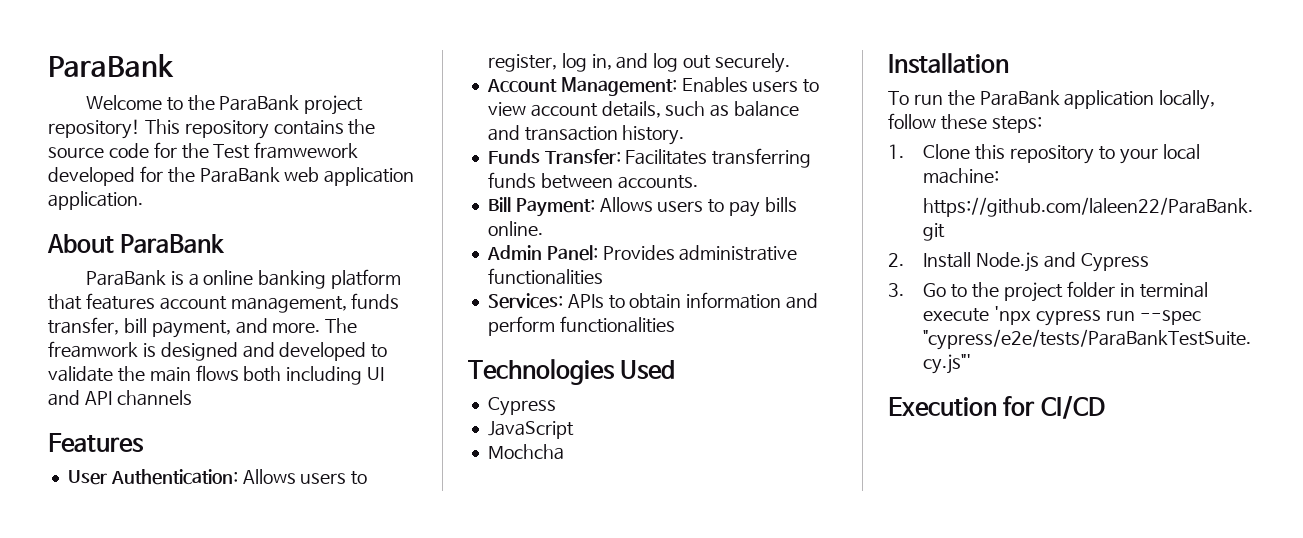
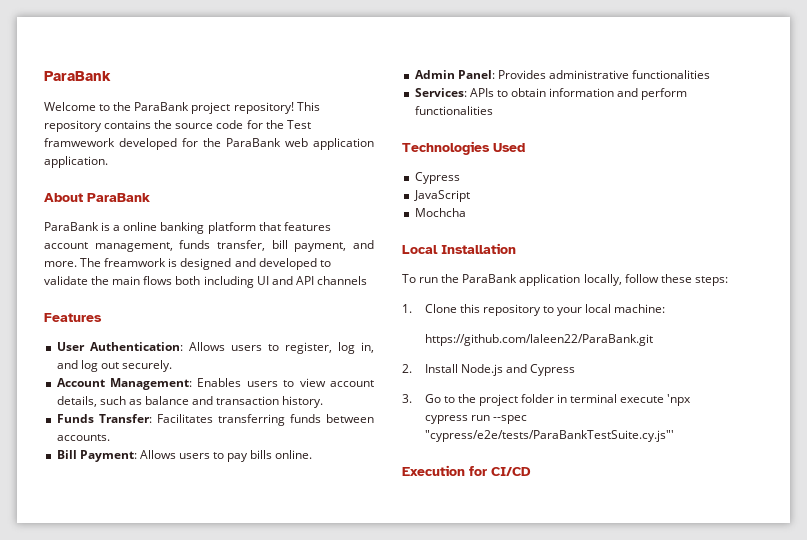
(564, 452) none -> [402,245,438,254] Local

